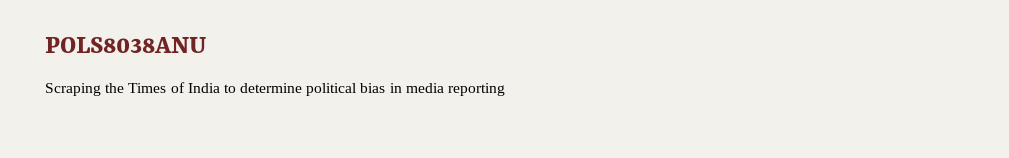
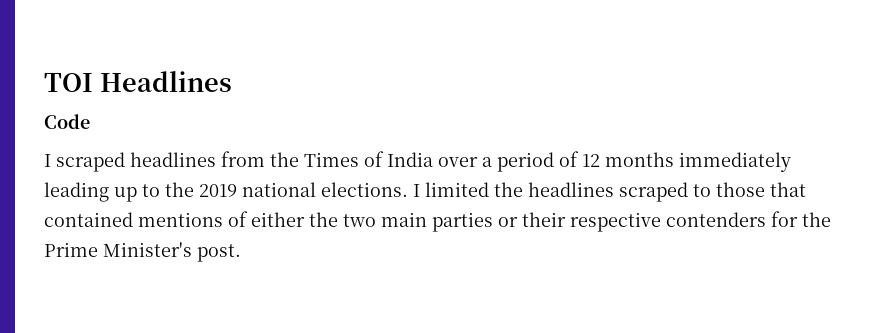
[45,37,207,53] [45,82,506,96] POLS8038ANU // Scraping the Times of India to determine political bias in media reporting -> [44,71,232,92] [44,114,90,129] [44,151,791,172] [44,182,806,202] [44,211,831,232] [44,242,241,262] TOI Headlines // Code // I scraped headlines from the Times of India over a period of 12 months immediately leading up to the 2019 national elections. I limited the headlines scraped to those that contained mentions of either the two main parties or their respective contenders for the Prime Minister's post.

